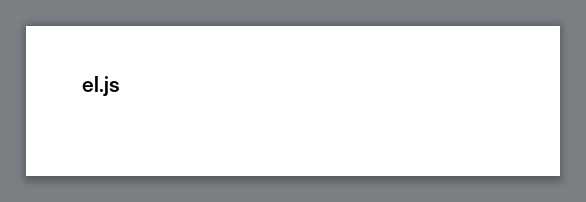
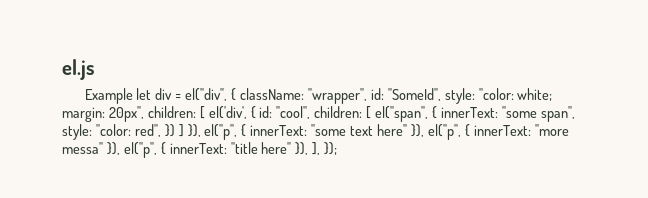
(120, 86) none -> [84,88,553,104] [62,106,575,122] [62,124,569,140] [62,142,338,158] // Example let div = el("div", { className: "wrapper", id: "SomeId", style: "color: white; margin: 20px", children: [ el('div', { id: "cool", children: [ el("span", { innerText: "some span", style: "color: red", }) ] }), el("p", { innerText: "some text here" }), el("p", { innerText: "more messa" }), el("p", { innerText: "title here" }), ], });

